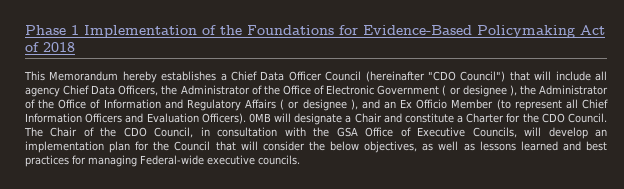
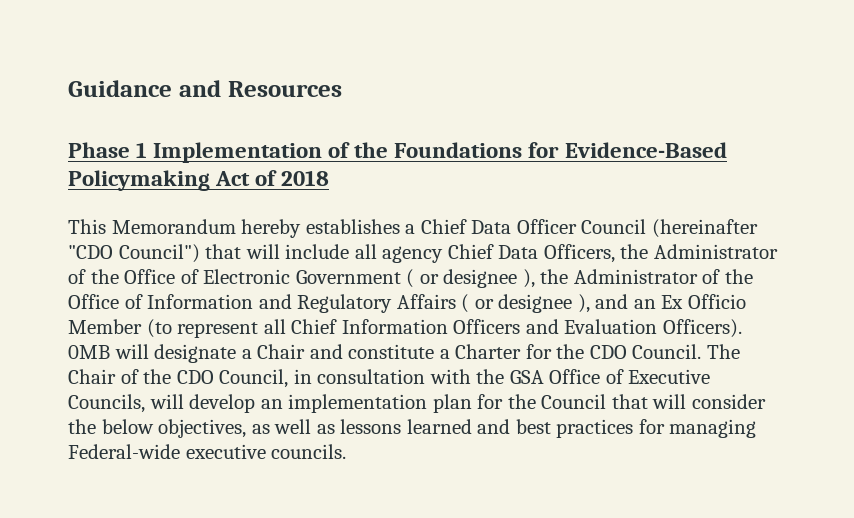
(25, 30) none -> [68,80,342,97] Guidance and Resources //

